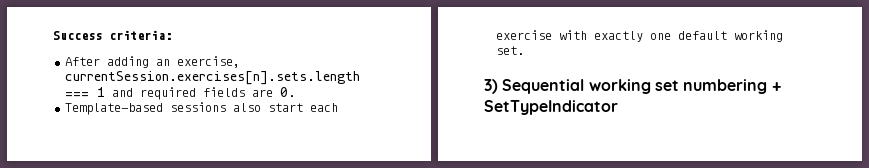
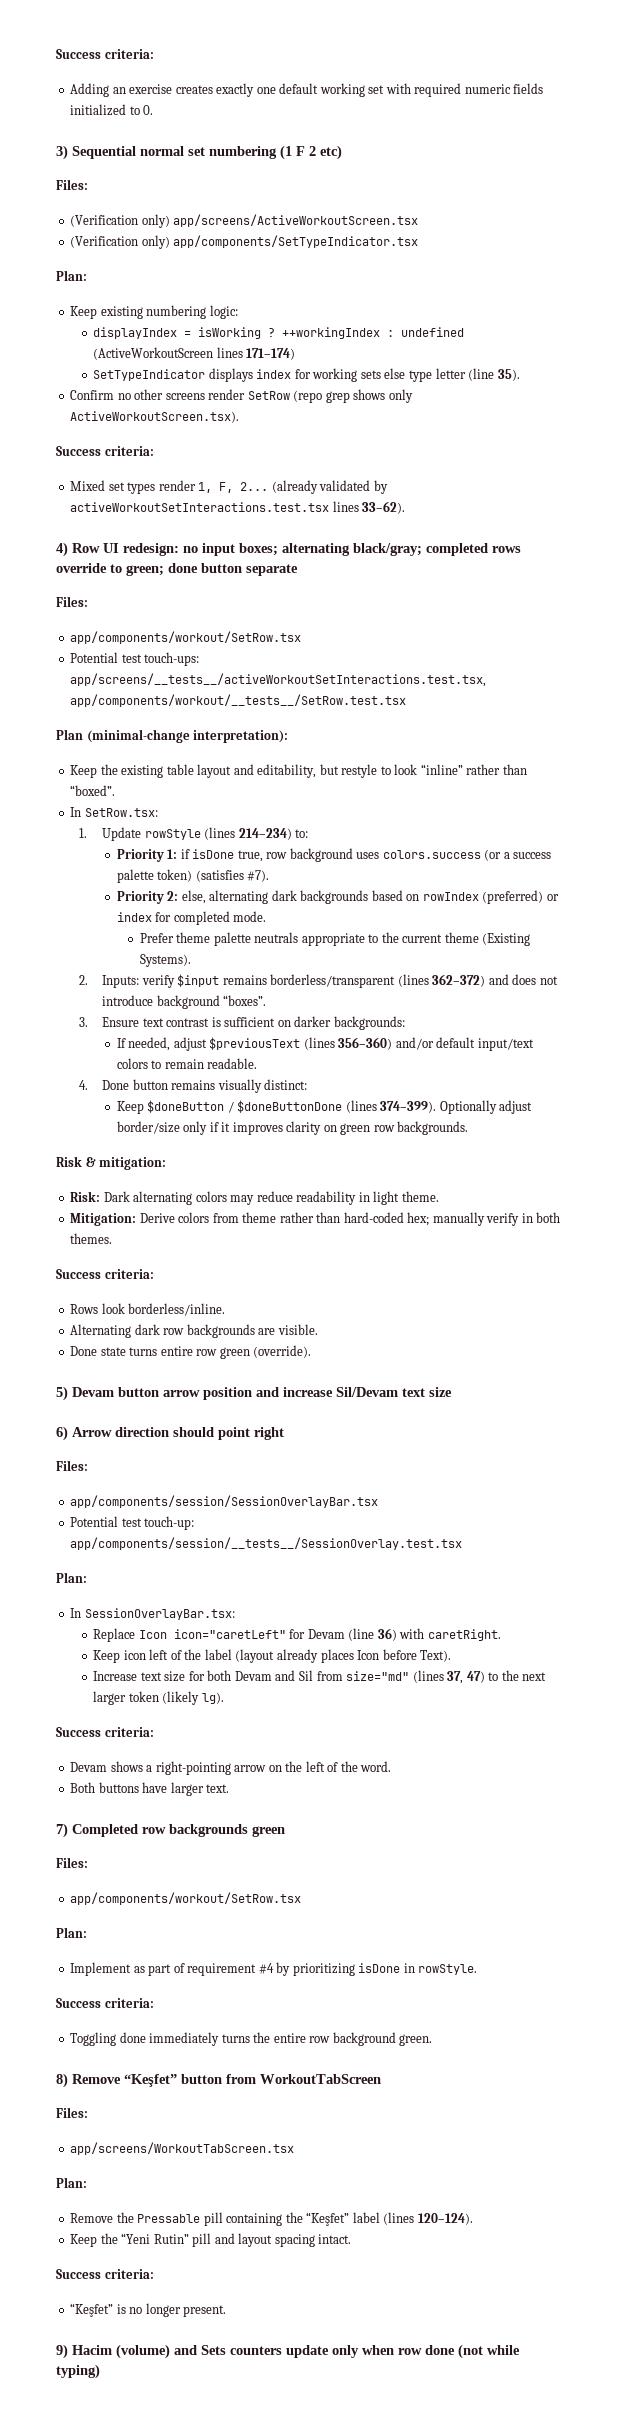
[53,30,172,40] [64,56,240,68] [64,71,360,85] [64,87,295,100] [64,102,338,115] [495,30,783,42] [495,46,524,55] Success criteria: // After adding an exercise, currentSession.exercises[n].sets.length === 1 and required fields are 0. // Template-based sessions also start each exercise with exactly one default working set. -> [56,49,154,59] [70,83,544,97] [70,104,154,116] Success criteria: // Adding an exercise creates exactly one default working set with required numeric fields initialized to 0.
[588,79,651,94] working -> [140,146,184,156] normal
[771,82,781,91] [484,100,618,115] + SetTypeIndicator -> [280,145,342,160] [56,179,88,190] [70,214,419,228] [70,235,419,249] [56,270,87,281] [70,305,238,319] [93,327,465,339] [93,347,296,360] [93,368,520,382] [70,389,413,403] [70,411,240,423] [56,446,154,456] [70,480,388,494] [70,501,406,514] [56,542,521,557] [56,563,298,576] [56,596,88,607] [70,631,302,644] [70,652,200,666] [70,673,487,687] [70,694,407,707] [56,729,289,743] [70,764,527,778] [70,785,116,796] [70,807,158,817] [79,827,309,841] [116,848,552,862] [116,869,270,883] [116,890,559,904] [116,911,267,925] [139,932,531,946] [139,954,191,967] [79,974,558,988] [102,995,267,1009] [79,1016,405,1030] [116,1037,534,1051] [116,1058,258,1069] [79,1079,308,1093] [116,1100,533,1114] [116,1121,469,1135] [56,1156,167,1170] [70,1191,439,1205] [70,1212,561,1226] [70,1233,113,1244] [56,1269,154,1279] [70,1303,226,1316] [70,1324,318,1338] [70,1345,312,1359] [56,1386,452,1401] [56,1426,284,1441] [56,1460,88,1471] [70,1495,379,1508] [70,1516,195,1530] [70,1537,463,1550] [56,1572,87,1583] [70,1608,235,1620] [93,1628,501,1642] [93,1649,452,1663] [93,1670,547,1684] [93,1691,224,1705] [56,1727,154,1737] [70,1761,392,1775] [70,1782,230,1796] [56,1823,285,1838] [56,1857,88,1868] [70,1892,302,1905] [56,1927,87,1938] [70,1962,478,1976] [56,1998,154,2008] [70,2032,433,2046] [56,2073,381,2088] [56,2107,88,2118] [70,2142,295,2155] [56,2177,87,2188] [70,2212,473,2226] [70,2233,352,2247] [56,2269,154,2279] [70,2303,227,2317] [56,2344,520,2359] [56,2364,100,2379] (1 F 2 etc) // Files: // (Verification only) app/screens/ActiveWorkoutScreen.tsx // (Verification only) app/components/SetTypeIndicator.tsx // Plan: // Keep existing numbering logic: // displayIndex = isWorking ? ++workingIndex : undefined (ActiveWorkoutScreen lines 171–174) // SetTypeIndicator displays index for working sets else type letter (line 35). // Confirm no other screens render SetRow (repo grep shows only ActiveWorkoutScreen.tsx). // Success criteria: // Mixed set types render 1, F, 2... (already validated by activeWorkoutSetInteractions.test.tsx lines 33–62). // 4) Row UI redesign: no input boxes; alternating black/gray; completed rows override to green; done button separate // Files: // app/components/workout/SetRow.tsx // Potential test touch-ups: app/screens/__tests__/activeWorkoutSetInteractions.test.tsx, app/components/workout/__tests__/SetRow.test.tsx // Plan (minimal-change interpretation): // Keep the existing table layout and editability, but restyle to look “inline” rather than “boxed”. // In SetRow.tsx: // 1. Update rowStyle (lines 214–234) to: // Priority 1: if isDone true, row background uses colors.success (or a success palette token) (satisfies #7). // Priority 2: else, alternating dark backgrounds based on rowIndex (preferred) or index for completed mode. // Prefer theme palette neutrals appropriate to the current theme (Existing Systems). // 2. Inputs: verify $input remains borderless/transparent (lines 362–372) and does not introduce background “boxes”. // 3. Ensure text contrast is sufficient on darker backgrounds: // If needed, adjust $previousText (lines 356–360) and/or default input/text colors to remain readable. // 4. Done button remains visually distinct: // Keep $doneButton / $doneButtonDone (lines 374–399). Optionally adjust border/size only if it improves clarity on green row backgrounds. // Risk & mitigation: // Risk: Dark alternating colors may reduce readability in light theme. // Mitigation: Derive colors from theme rather than hard-coded hex; manually verify in both themes. // Success criteria: // Rows look borderless/inline. // Alternating dark row backgrounds are visible. // Done state turns entire row green (override). // 5) Devam button arrow position and increase Sil/Devam text size // 6) Arrow direction should point right // Files: // app/components/session/SessionOverlayBar.tsx // Potential test touch-up: app/components/session/__tests__/SessionOverlay.test.tsx // Plan: // In SessionOverlayBar.tsx: // Replace Icon icon="caretLeft" for Devam (line 36) with caretRight. // Keep icon left of the label (layout already places Icon before Text). // Increase text size for both Devam and Sil from size="md" (lines 37, 47) to the next larger token (likely lg). // Success criteria: // Devam shows a right-pointing arrow on the left of the word. // Both buttons have larger text. // 7) Completed row backgrounds green // Files: // app/components/workout/SetRow.tsx // Plan: // Implement as part of requirement #4 by prioritizing isDone in rowStyle. // Success criteria: // Toggling done immediately turns the entire row background green. // 8) Remove “Keşfet” button from WorkoutTabScreen // Files: // app/screens/WorkoutTabScreen.tsx // Plan: // Remove the Pressable pill containing the “Keşfet” label (lines 120–124). // Keep the “Yeni Rutin” pill and layout spacing intact. // Success criteria: // “Keşfet” is no longer present. // 9) Hacim (volume) and Sets counters update only when row done (not while typing)

